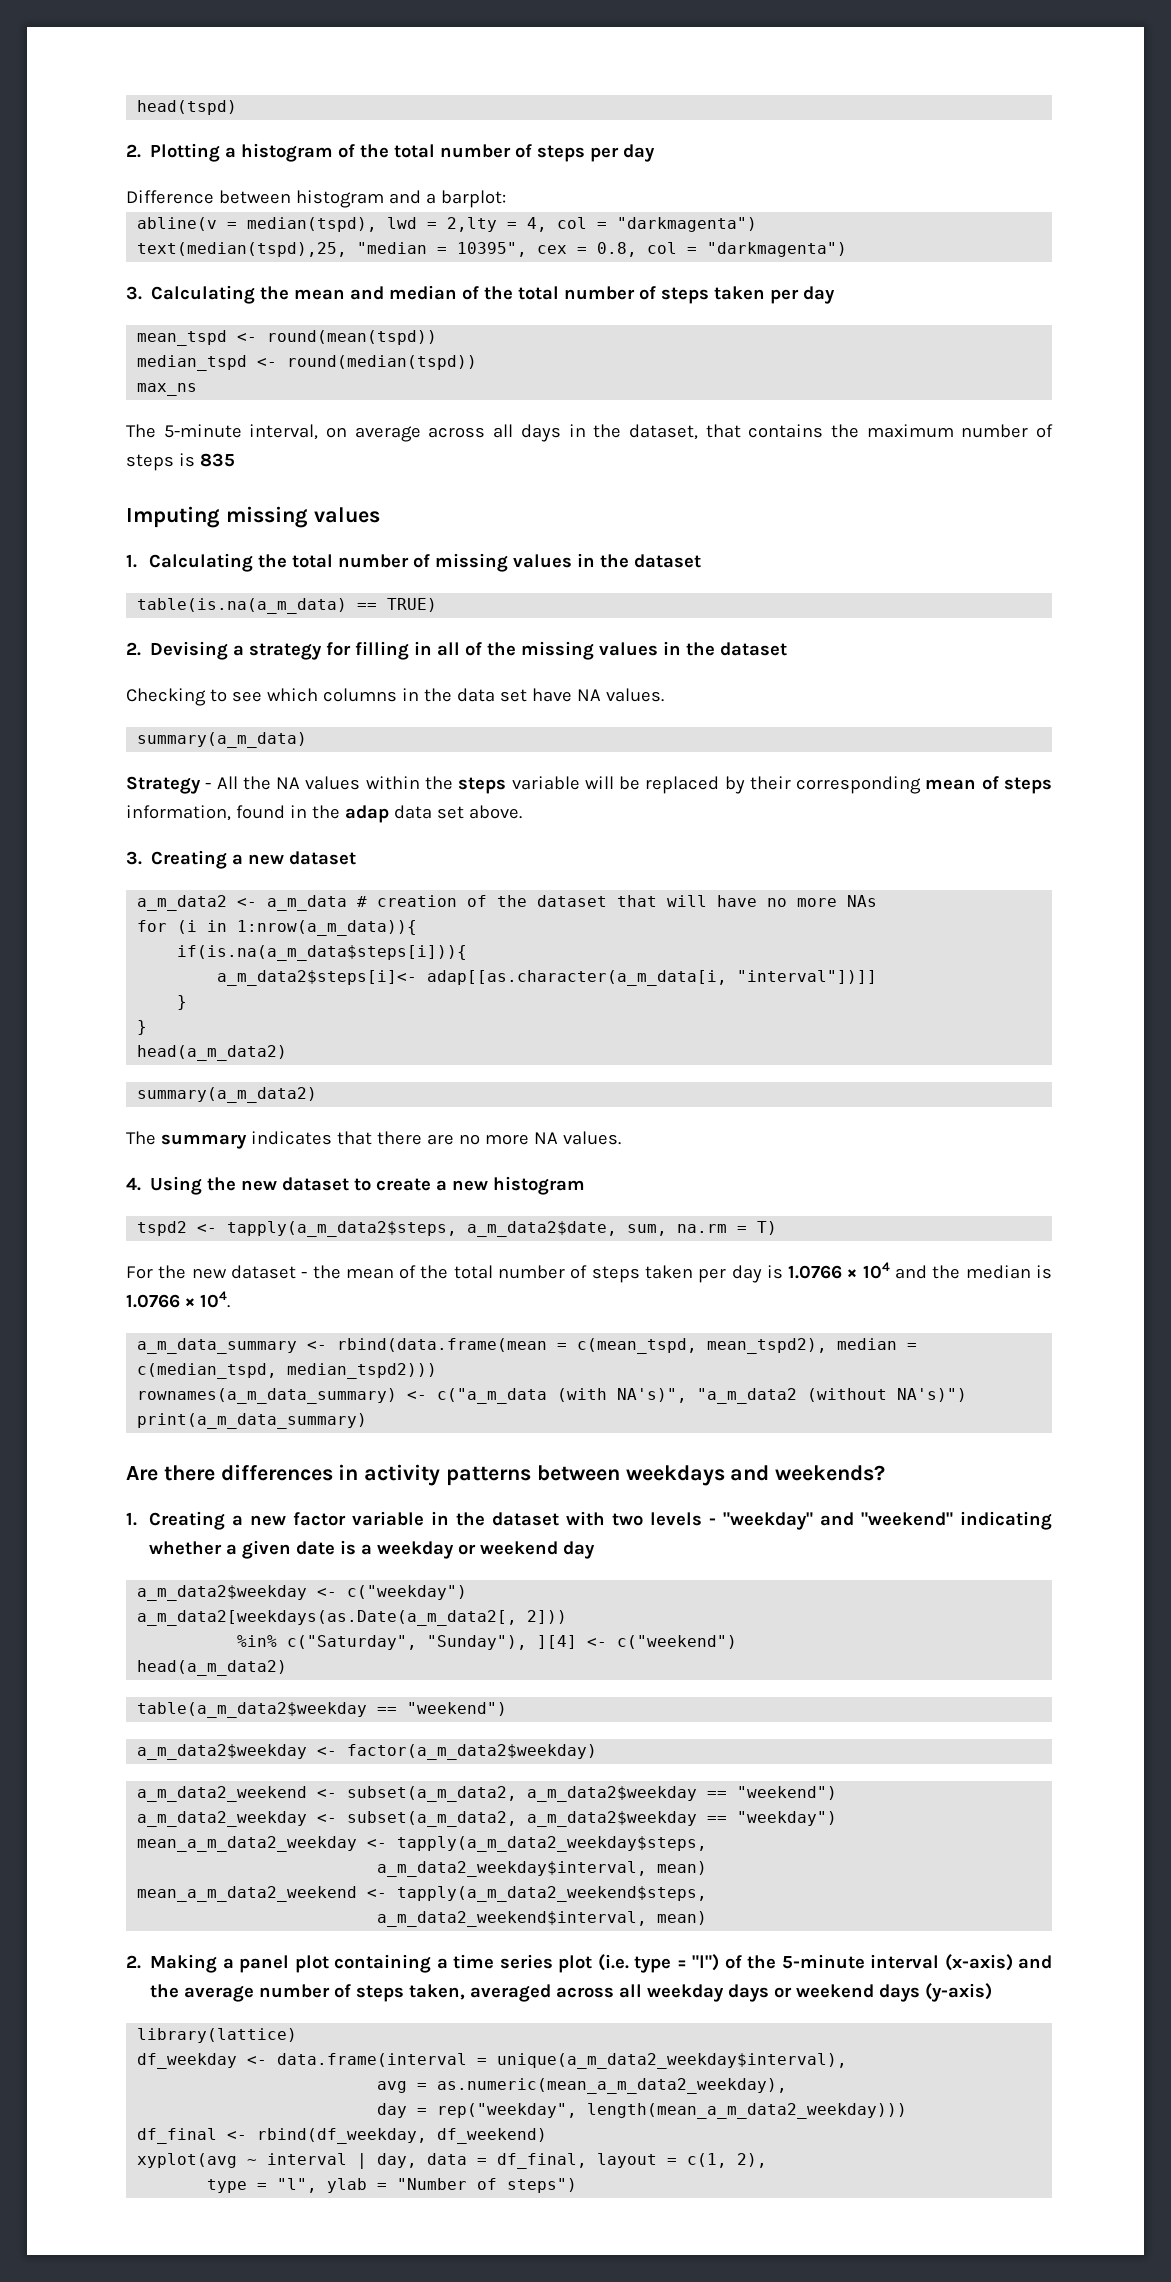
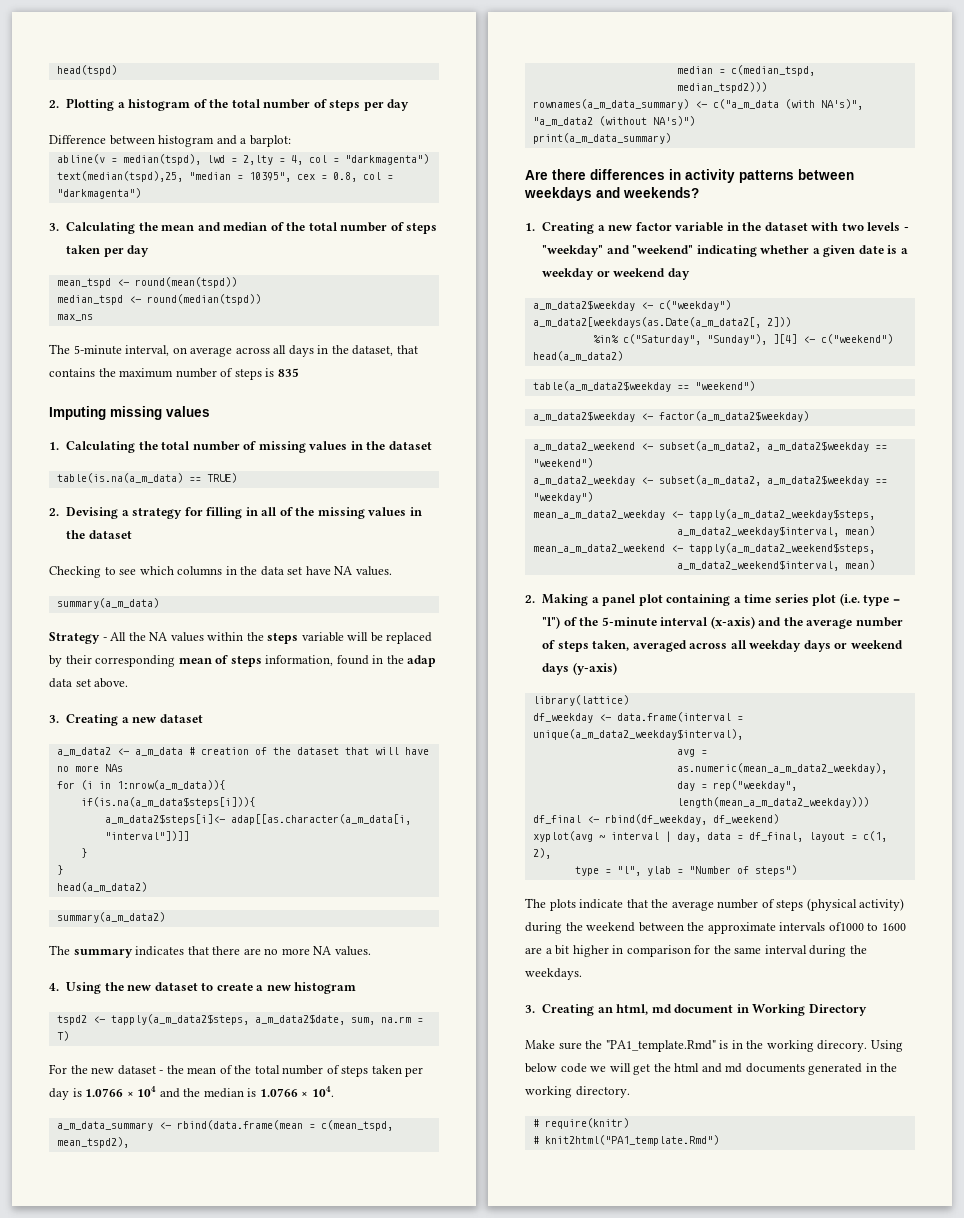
(828, 1346) none -> (129, 1142) //
(578, 2185) none -> [525,898,905,911] [525,922,906,934] [525,945,867,957] [525,968,582,980] [525,1004,867,1016] [525,1040,903,1052] [525,1063,898,1075] [525,1086,630,1098] [532,1118,629,1129] [532,1135,719,1146] // The plots indicate that the average number of steps (physical activity) during the weekend between the approximate intervals of1000 to 1600 are a bit higher in comparison for the same interval during the weekdays. // 3. Creating an html, md document in Working Directory // Make sure the "PA1_template.Rmd" is in the working direcory. Using below code we will get the html and md documents generated in the working directory. // # require(knitr) // # knit2html("PA1_template.Rmd")

